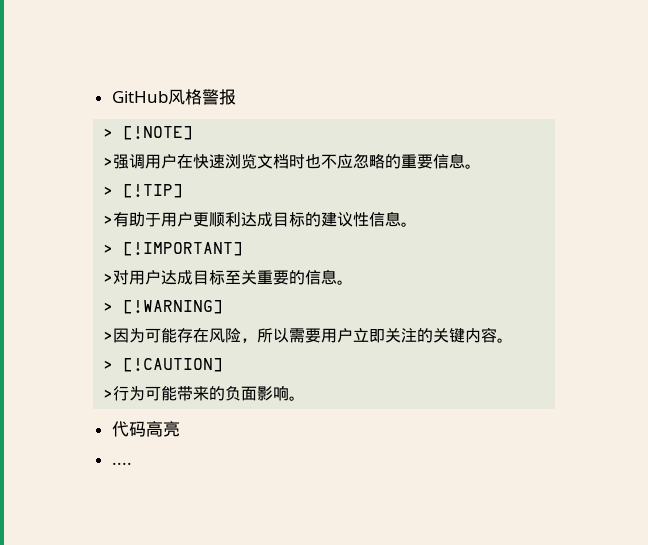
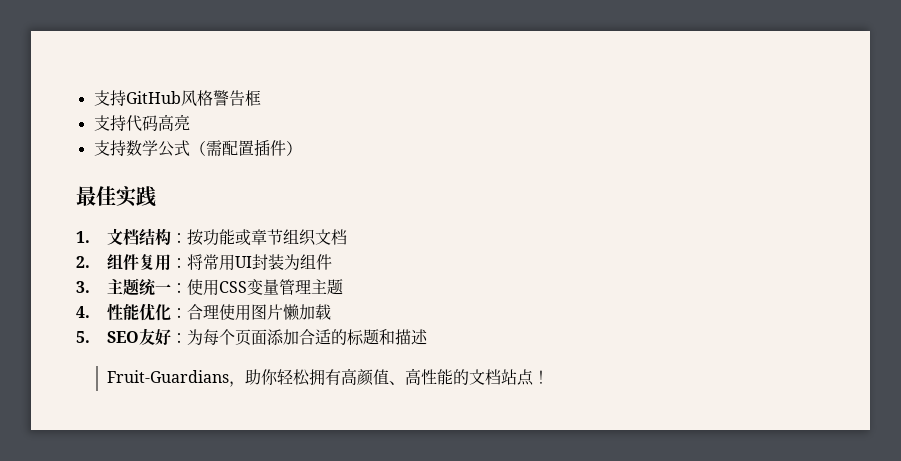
(111, 97) none -> [93,90,126,106] 支持
[218,89,236,105] [103,126,194,140] [103,153,482,169] [103,184,184,198] [103,211,418,227] [103,242,244,256] [103,269,354,285] [103,300,224,314] [103,327,514,343] [103,358,224,372] [103,385,306,401] [111,421,180,437] [111,462,132,465] 报 // > [!NOTE] // >强调用户在快速浏览文档时也不应忽略的重要信息。 // > [!TIP] // >有助于用户更顺利达成目标的建议性信息。 // > [!IMPORTANT] // >对用户达成目标至关重要的信息。 // > [!WARNING] // >因为可能存在风险，所以需要用户立即关注的关键内容。 // > [!CAUTION] // >行为可能带来的负面影响。 // 代码高亮 // .... -> [228,90,261,106] [93,114,190,132] [93,139,302,157] [76,186,156,207] [76,228,348,246] [76,253,333,271] [76,278,344,296] [76,303,332,321] [76,328,429,346] [107,368,550,387] 告框 // 支持代码高亮 // 支持数学公式（需配置插件） // 最佳实践 // 1.文档结构：按功能或章节组织文档 // 2.组件复用：将常用UI封装为组件 // 3.主题统一：使用CSS变量管理主题 // 4.性能优化：合理使用图片懒加载 // 5. SEO友好：为每个页面添加合适的标题和描述 // Fruit-Guardians，助你轻松拥有高颜值、高性能的文档站点！

